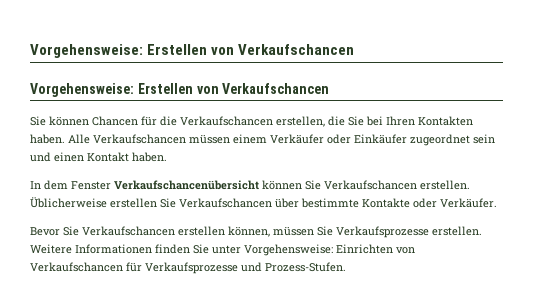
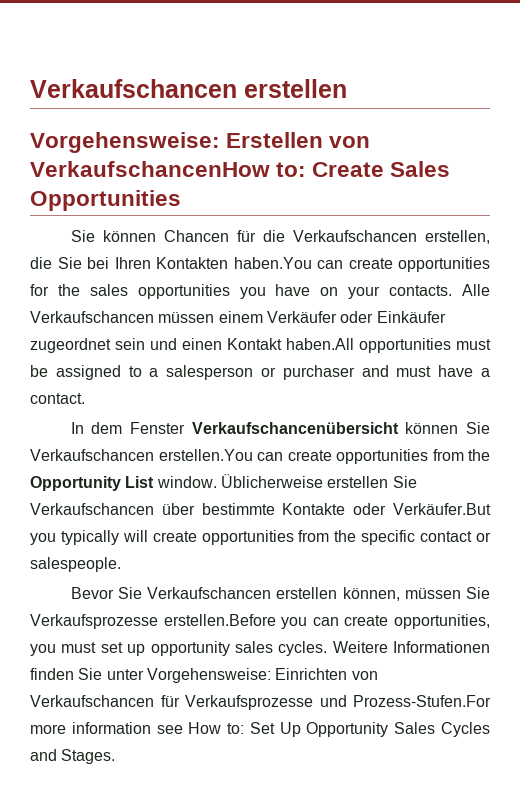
[30,44,355,58] [30,83,330,97] Vorgehensweise: Erstellen von Verkaufschancen // Vorgehensweise: Erstellen von Verkaufschancen -> [30,79,347,98] [30,132,371,153] [30,161,451,177] [30,190,181,211] Verkaufschancen erstellen // Vorgehensweise: Erstellen von VerkaufschancenHow to: Create Sales Opportunities
[30,134,65,144] haben. -> [233,257,490,272] [30,284,453,299] haben.You can create opportunities for the sales opportunities you have on your contacts.
[132,152,167,162] haben. -> [286,338,491,353] [30,365,491,380] [30,393,85,404] haben.All opportunities must be assigned to a salesperson or purchaser and must have a contact.
[420,180,470,190] erstellen. -> [158,449,490,464] [30,476,217,491] erstellen.You can create opportunities from the Opportunity List window.
[440,198,497,208] Verkäufer. -> [393,503,492,515] [30,530,492,545] [30,557,121,572] Verkäufer.But you typically will create opportunities from the specific contact or salespeople.
[432,226,482,236] erstellen. -> [163,614,491,629] [30,641,328,656] erstellen.Before you can create opportunities, you must set up opportunity sales cycles.
[265,262,346,272] Prozess-Stufen. -> [353,695,491,707] [30,722,490,737] [30,749,116,764] Prozess-Stufen.For more information see How to: Set Up Opportunity Sales Cycles and Stages.

